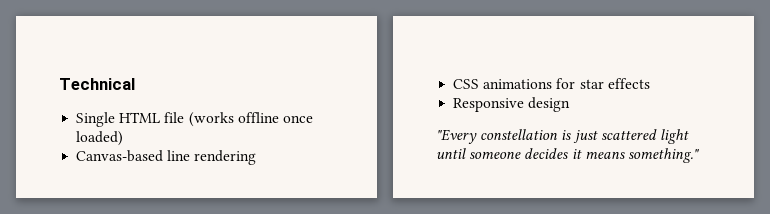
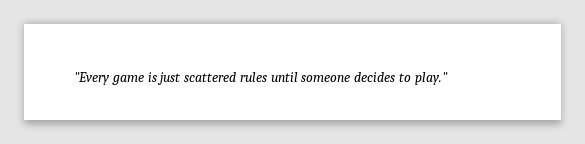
[59,78,135,90] [76,112,313,127] [76,131,124,146] [76,150,257,165] [453,78,650,89] [453,97,571,112] [436,129,559,144] Technical // Single HTML file (works offline once loaded) // Canvas-based line rendering // CSS animations for star effects // Responsive design // "Every constellation -> [74,72,144,85] "Every game
[659,129,689,144] light -> [239,72,267,82] rules
[571,148,699,163] it means something." -> [399,72,448,85] to play."

